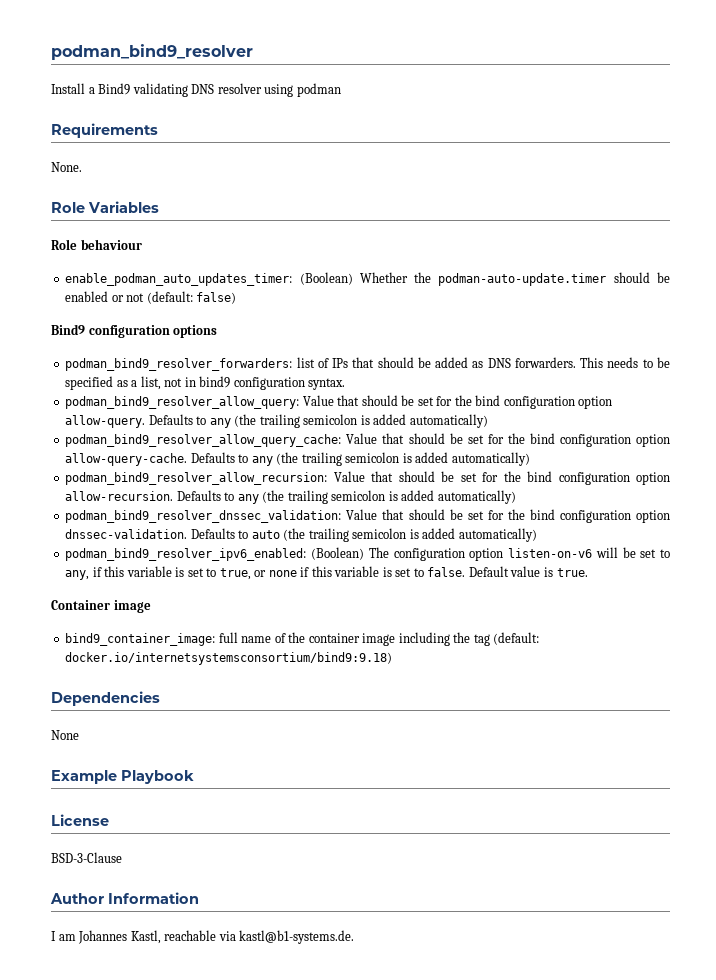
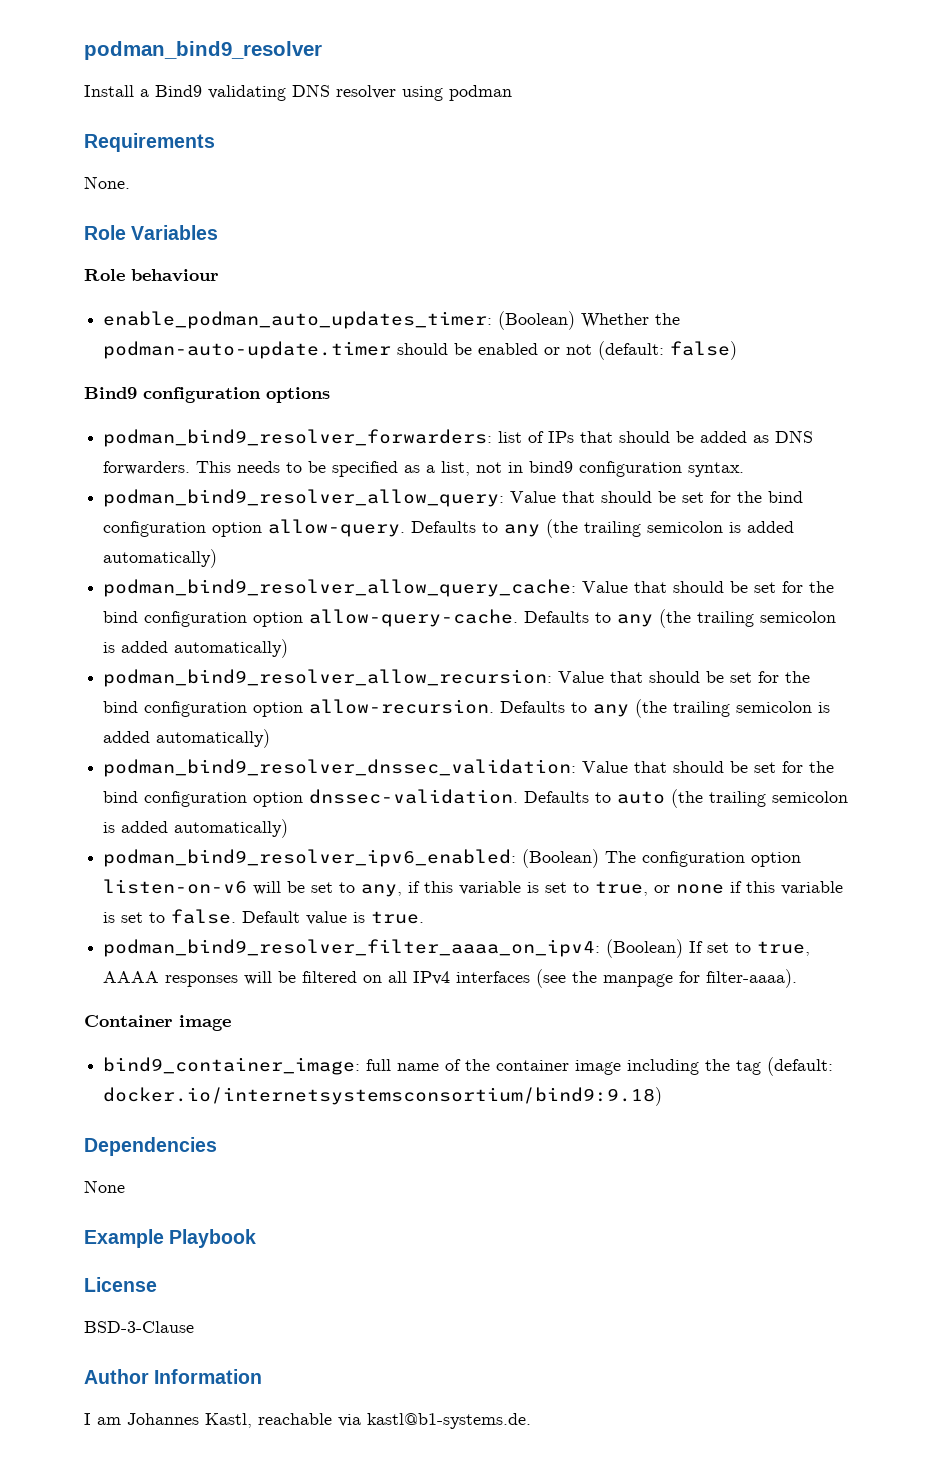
(588, 572) none -> [103,939,811,958] [103,969,798,988] // podman_bind9_resolver_filter_aaaa_on_ipv4: (Boolean) If set to true, AAAA responses will be filtered on all IPv4 interfaces (see the manpage for filter-aaaa).

